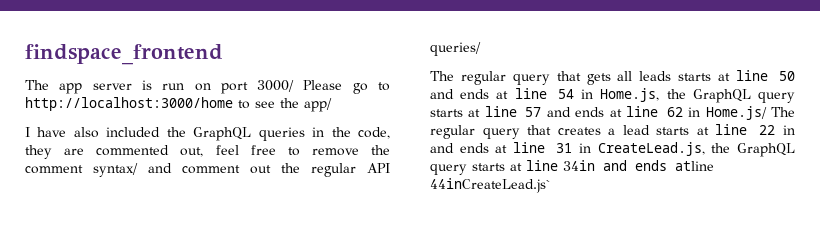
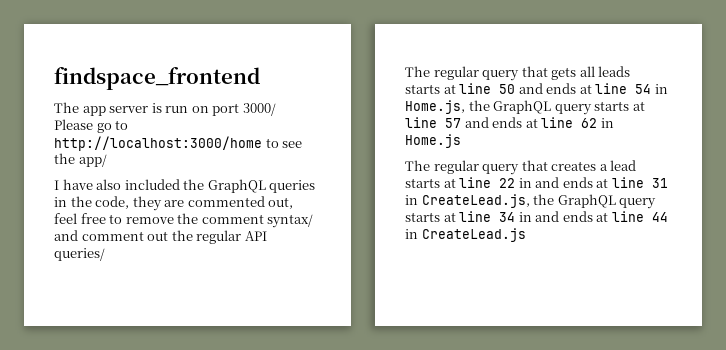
[705,106,767,120] Home.js/ -> [405,134,461,148] Home.js //
[563,160,714,171] [430,178,551,193] 34in and ends atline 44inCreateLead.js` -> [499,211,668,222] [405,228,526,242] 34 in and ends at line 44 in CreateLead.js

